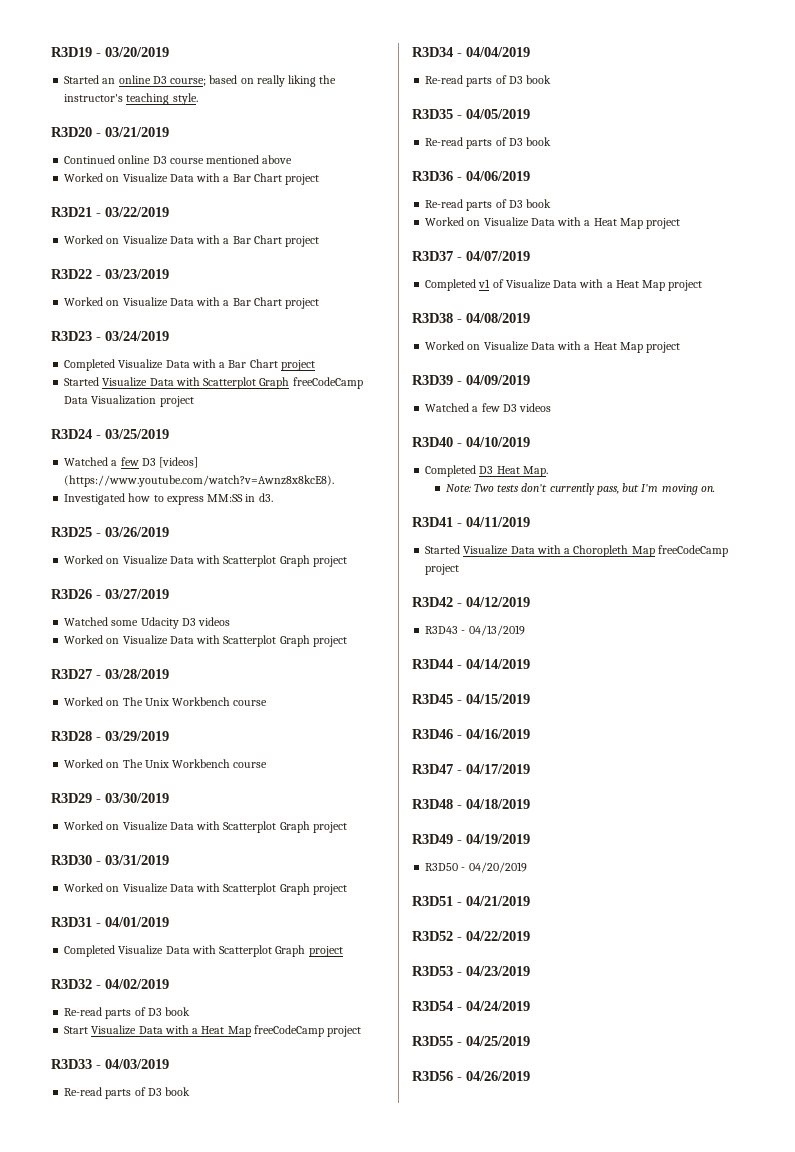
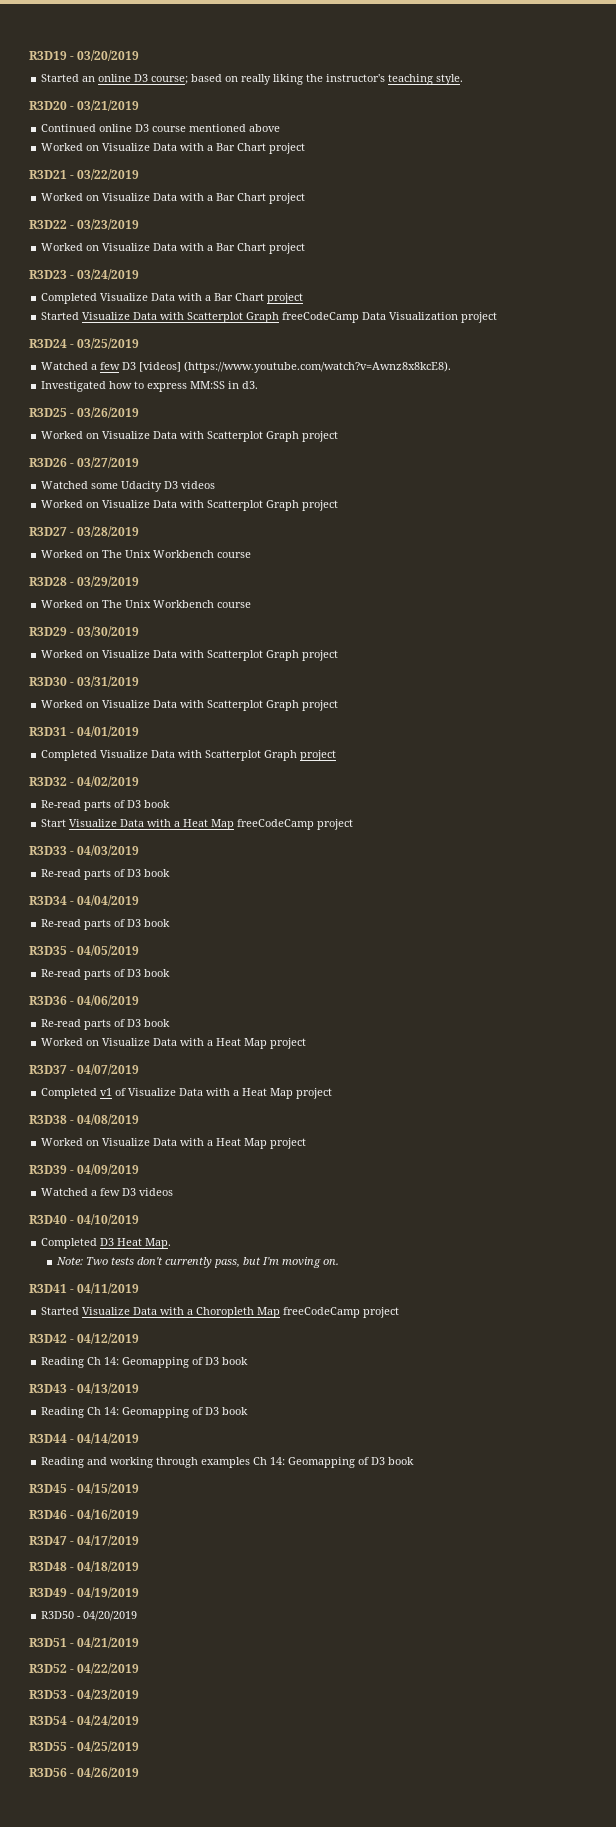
[425,625,525,636] [412,659,530,669] R3D43 - 04/13/2019 // R3D44 - 04/14/2019 -> [41,1357,249,1368] [29,1383,140,1394] [41,1407,249,1418] [29,1433,140,1444] [41,1457,415,1468] Reading Ch 14: Geomapping of D3 book // R3D43 - 04/13/2019 // Reading Ch 14: Geomapping of D3 book // R3D44 - 04/14/2019 // Reading and working through examples Ch 14: Geomapping of D3 book

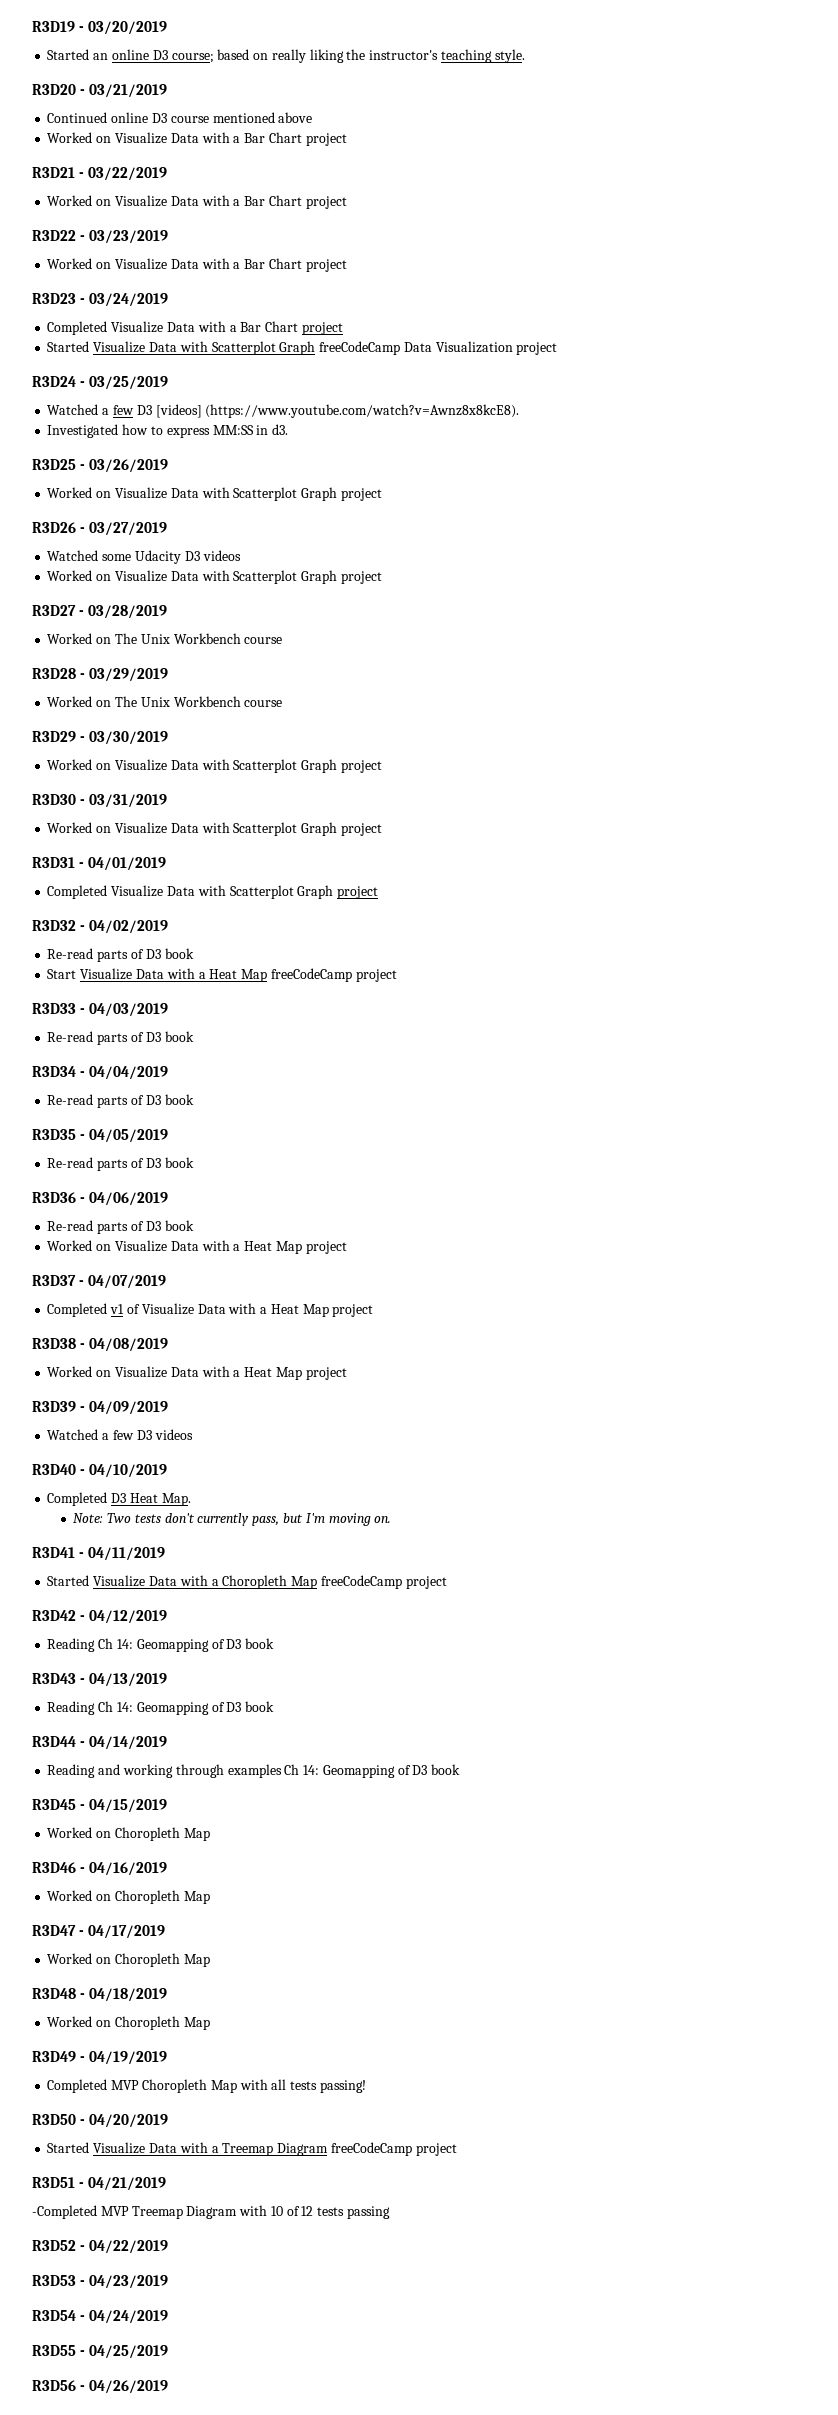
(140, 1488) none -> [47,1827,210,1841] // Worked on Choropleth Map
(140, 1514) none -> [47,1890,210,1904] // Worked on Choropleth Map
(140, 1540) none -> [47,1953,210,1967] // Worked on Choropleth Map
(140, 1566) none -> [47,2016,210,2030] // Worked on Choropleth Map
[41,1611,138,1621] [29,1637,140,1648] R3D50 - 04/20/2019 // R3D51 - 04/21/2019 -> [47,2079,366,2093] [32,2114,168,2128] [47,2142,457,2156] [32,2177,166,2191] [32,2205,391,2219] Completed MVP Choropleth Map with all tests passing! // R3D50 - 04/20/2019 // Started Visualize Data with a Treemap Diagram freeCodeCamp project // R3D51 - 04/21/2019 // -Completed MVP Treemap Diagram with 10 of 12 tests passing

